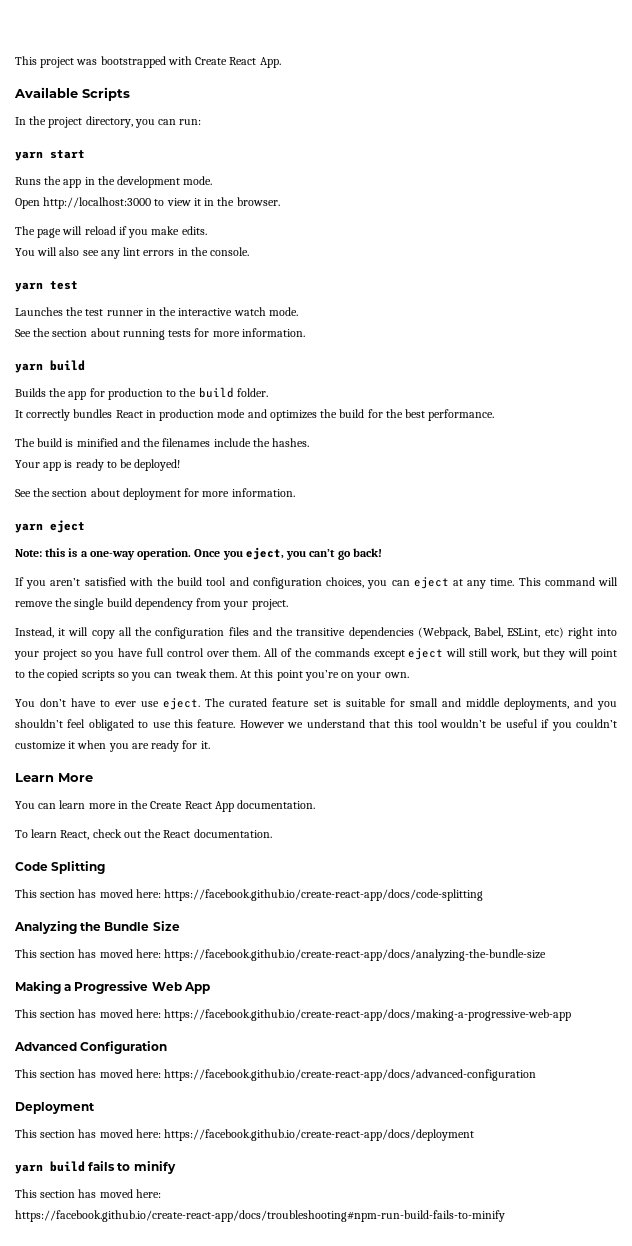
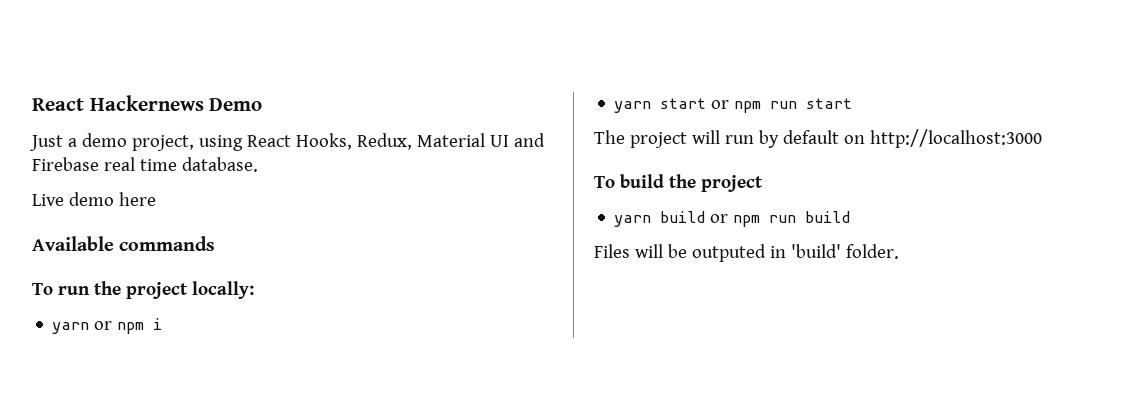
[15,56,281,68] [14,87,130,101] [15,116,202,128] [15,150,85,161] [15,176,213,188] [15,197,280,209] [15,226,207,238] [15,247,250,259] [15,281,78,292] [15,307,298,316] [15,328,305,340] [15,360,85,373] [15,387,268,400] [15,409,495,421] [15,438,310,447] [15,459,181,471] [15,488,295,500] [15,520,85,533] [15,547,382,560] [15,577,618,589] [15,598,288,610] [15,627,618,639] [14,648,617,660] [15,669,409,681] [15,698,617,710] [15,719,618,731] [15,740,210,752] [15,773,93,782] [15,800,316,812] [15,829,272,840] [15,861,106,874] [15,889,484,901] [14,921,180,934] [15,949,547,961] [15,981,210,994] [15,1009,572,1021] [14,1041,168,1054] [15,1069,537,1081] [15,1102,95,1114] [15,1129,475,1141] [15,1161,176,1174] [15,1189,161,1198] [15,1210,505,1222] This project was bootstrapped with Create React App. // Available Scripts // In the project directory, you can run: // yarn start // Runs the app in the development mode. // Open http://localhost:3000 to view it in the browser. // The page will reload if you make edits. // You will also see any lint errors in the console. // yarn test // Launches the test runner in the interactive watch mode. // See the section about running tests for more information. // yarn build // Builds the app for production to the build folder. // It correctly bundles React in production mode and optimizes the build for the best performance. // The build is minified and the filenames include the hashes. // Your app is ready to be deployed! // See the section about deployment for more information. // yarn eject // Note: this is a one-way operation. Once you eject, you can’t go back! // If you aren’t satisfied with the build tool and configuration choices, you can eject at any time. This command will remove the single build dependency from your project. // Instead, it will copy all the configuration files and the transitive dependencies (Webpack, Babel, ESLint, etc) right into your project so you have full control over them. All of the commands except eject will still work, but they will point to the copied scripts so you can tweak them. At this point you’re on your own. // You don’t have to ever use eject. The curated feature set is suitable for small and middle deployments, and you shouldn’t feel obligated to use this feature. However we understand that this tool wouldn’t be useful if you couldn’t customize it when you are ready for it. // Learn More // You can learn more in the Create React App documentation. // To learn React, check out the React documentation. // Code Splitting // This section has moved here: https://facebook.github.io/create-react-app/docs/code-splitting // Analyzing the Bundle Size // This section has moved here: https://facebook.github.io/create-react-app/docs/analyzing-the-bundle-size // Making a Progressive Web App // This section has moved here: https://facebook.github.io/create-react-app/docs/making-a-progressive-web-app // Advanced Configuration // This section has moved here: https://facebook.github.io/create-react-app/docs/advanced-configuration // Deployment // This section has moved here: https://facebook.github.io/create-react-app/docs/deployment // yarn build fails to minify // This section has moved here: https://facebook.github.io/create-react-app/docs/troubleshooting#npm-run-build-fails-to-minify -> [32,95,263,111] [30,133,545,151] [32,157,258,172] [32,192,156,206] [32,236,216,251] [32,281,254,299] [52,318,163,334] [614,98,853,113] [594,129,1042,148] [594,174,763,192] [614,211,851,227] [594,244,899,262] React Hackernews Demo // Just a demo project, using React Hooks, Redux, Material UI and Firebase real time database. // Live demo here // Available commands // To run the project locally: // yarn or npm i // yarn start or npm run start // The project will run by default on http://localhost:3000 // To build the project // yarn build or npm run build // Files will be outputed in 'build' folder.

